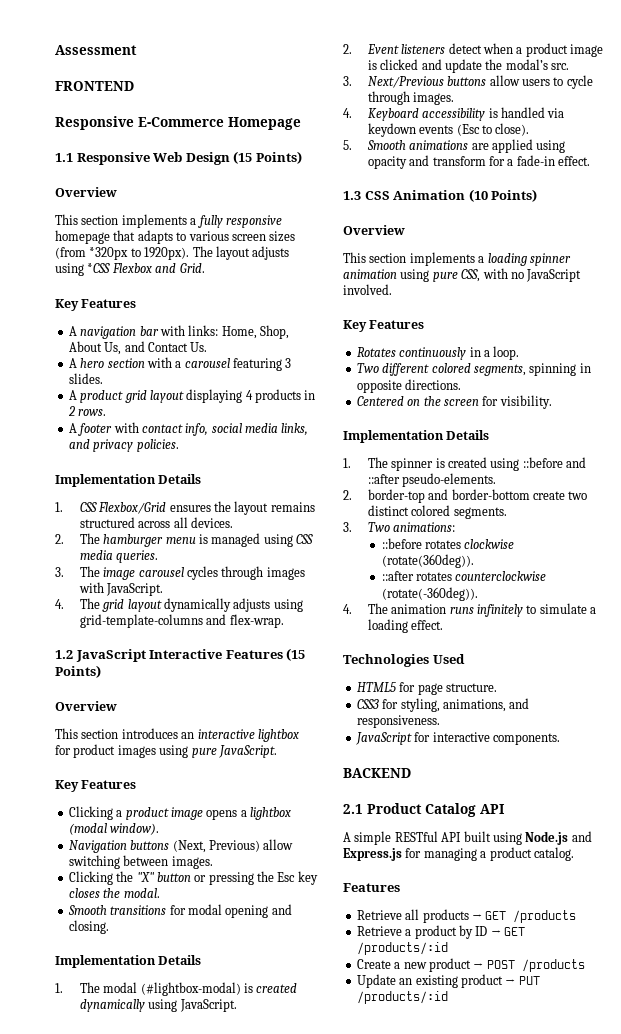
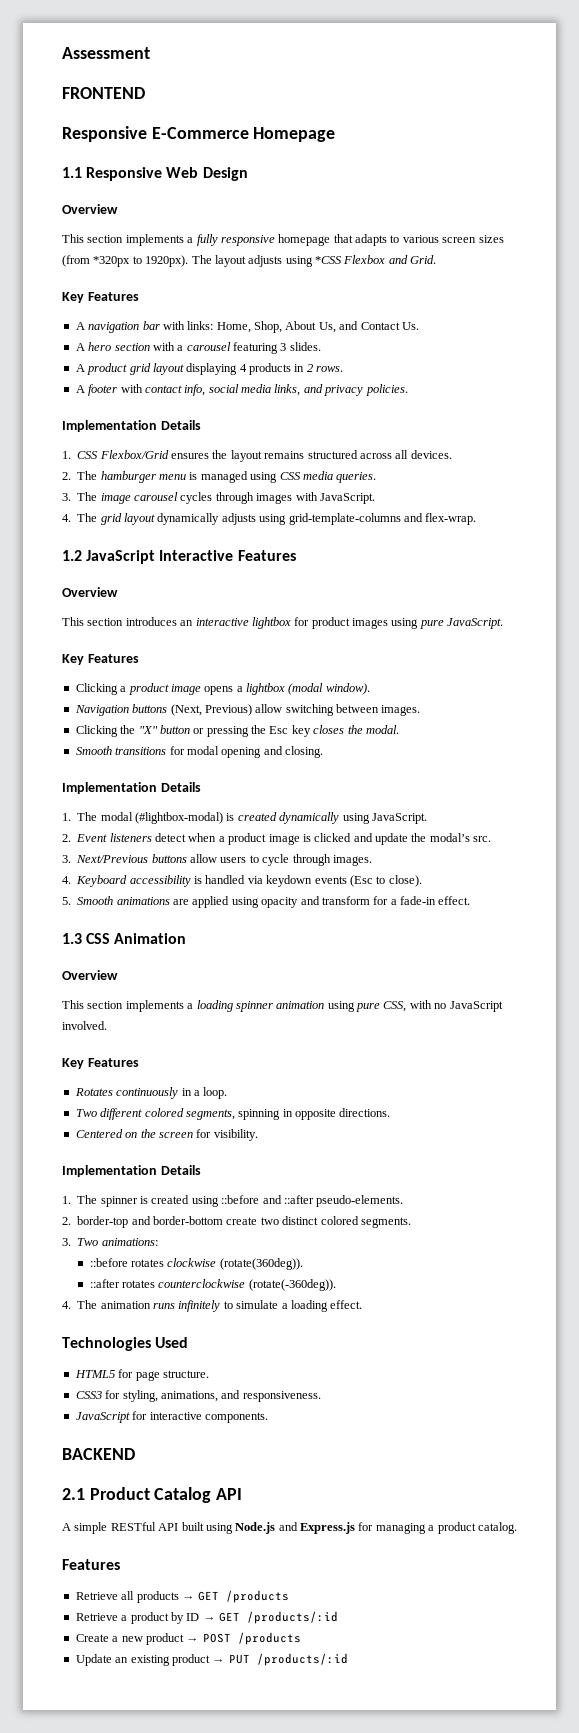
[233,151,302,164] (15 Points) -> (248, 174) none
[286,648,306,661] [55,665,101,678] (15 Points) -> (296, 555) none
[468,189,538,202] (10 Points) -> (187, 938) none

